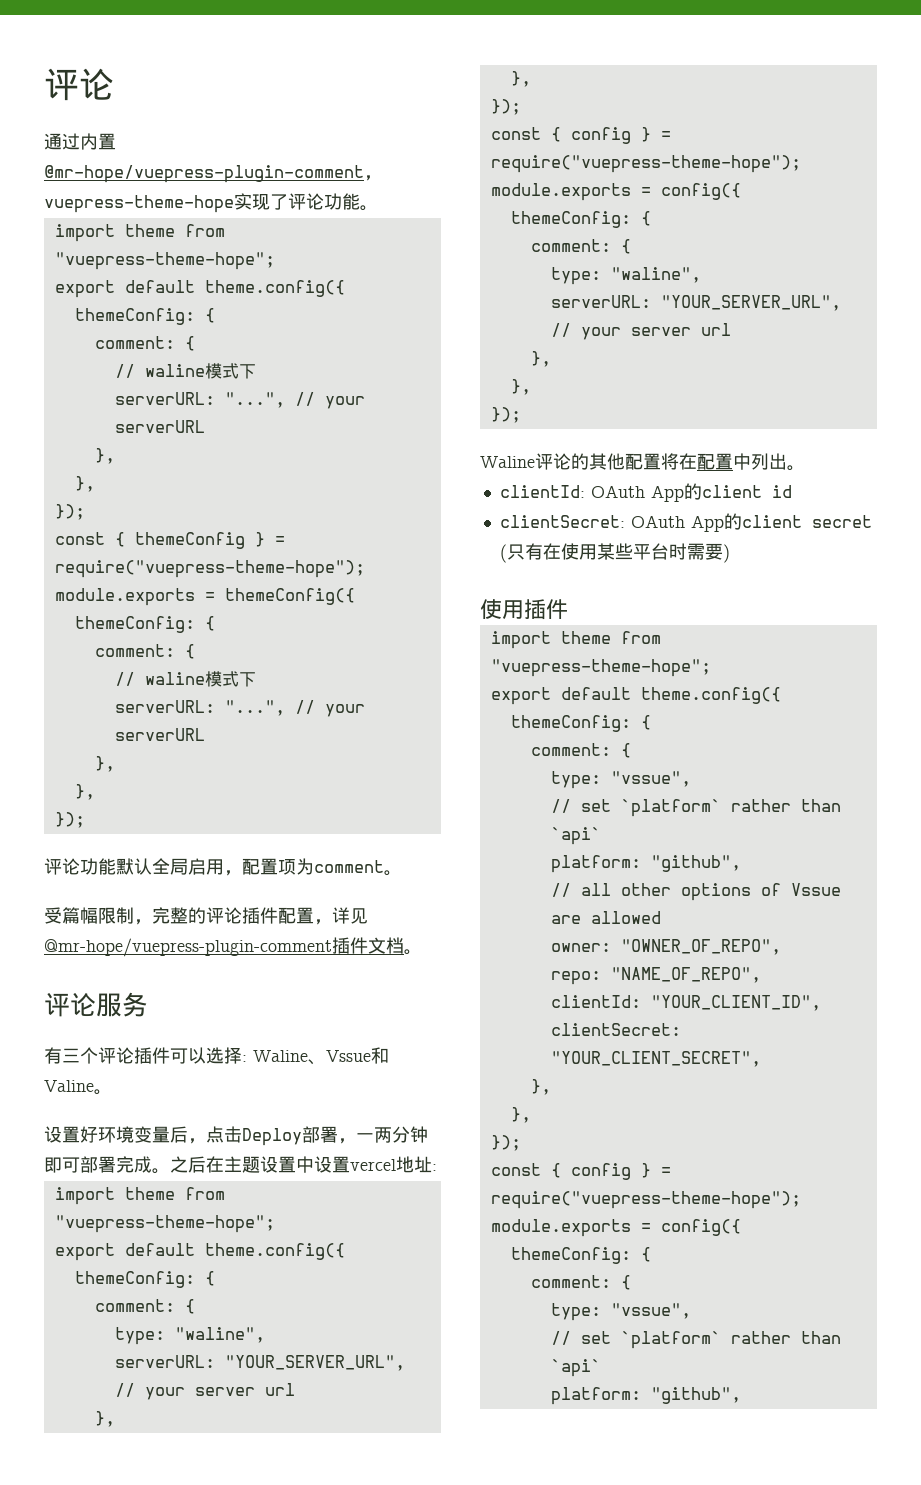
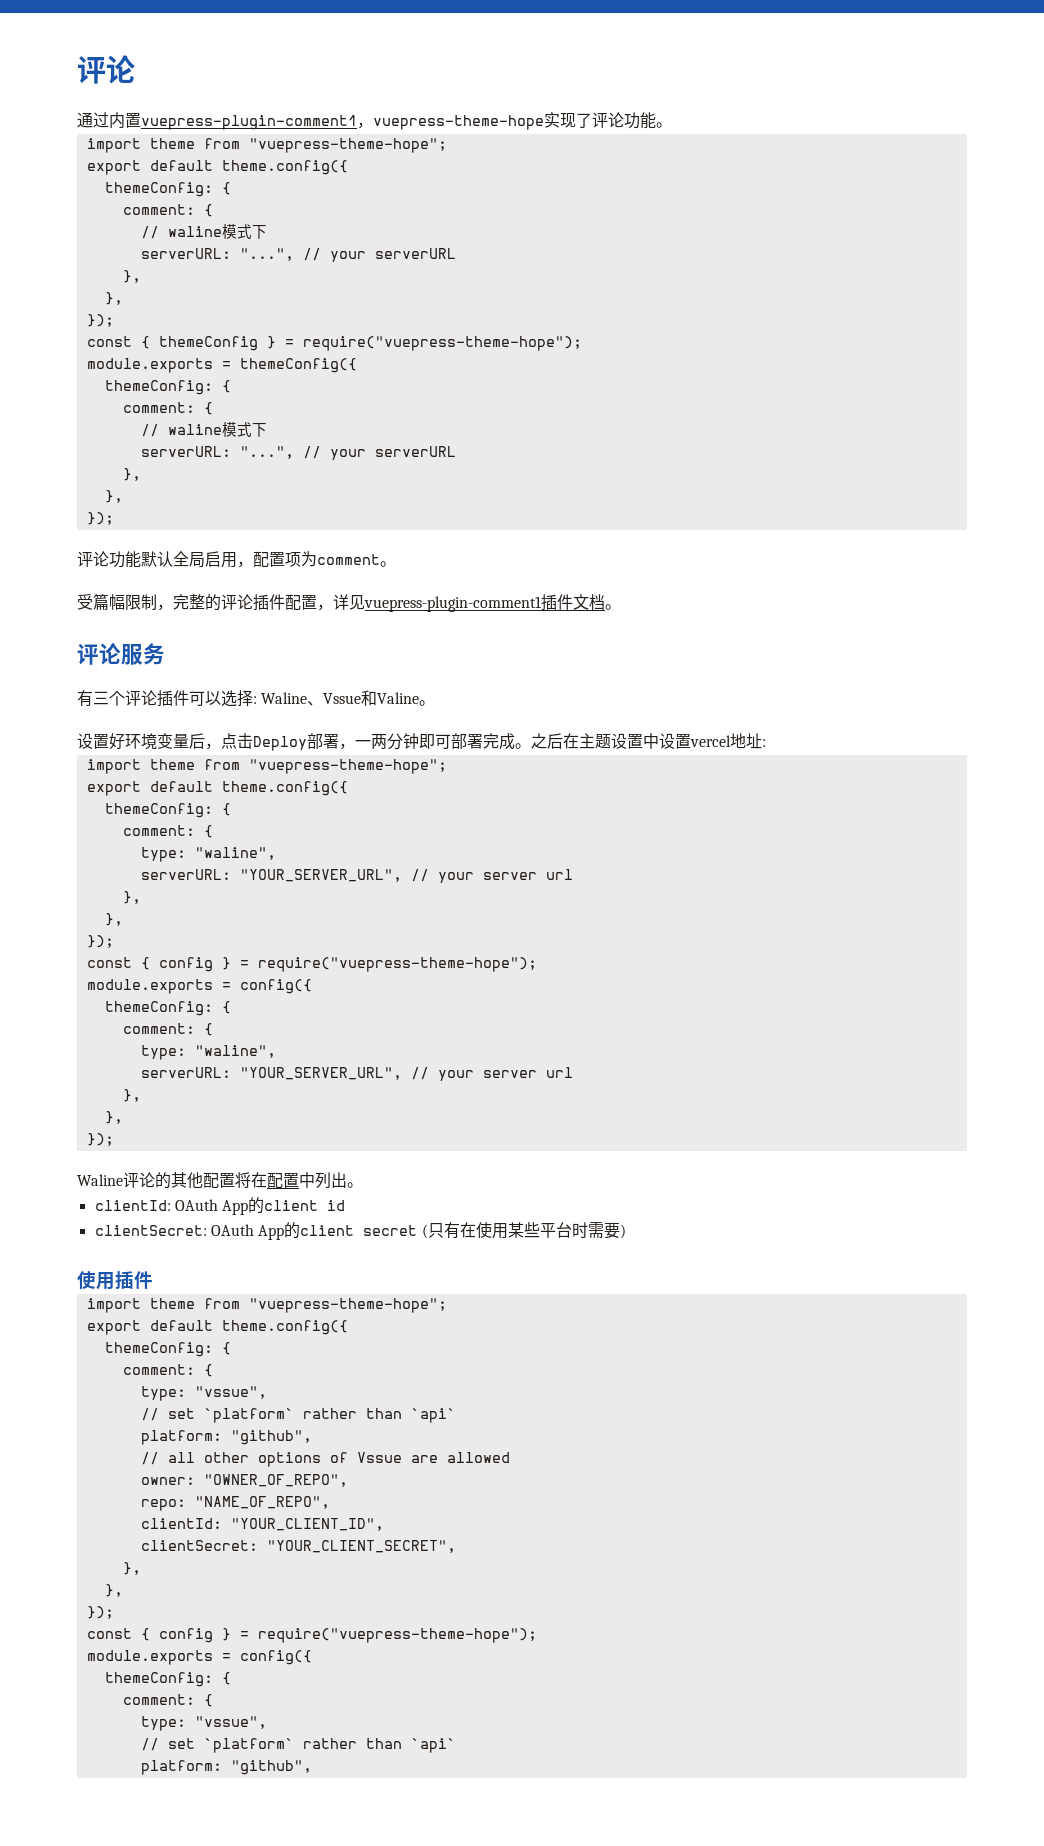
[44,165,364,183] @mr-hope/vuepress-plugin-comment -> [141,115,357,130] vuepress-plugin-comment1
[44,938,332,957] @mr-hope/vuepress-plugin-comment -> [364,596,541,612] vuepress-plugin-comment1

